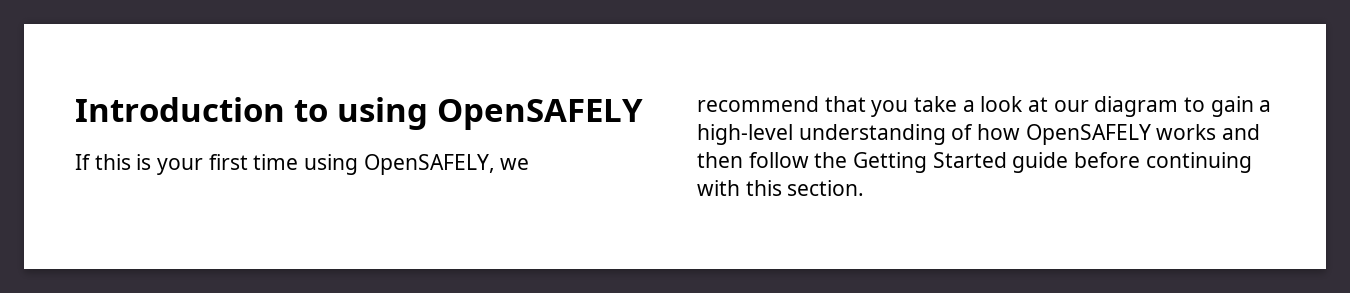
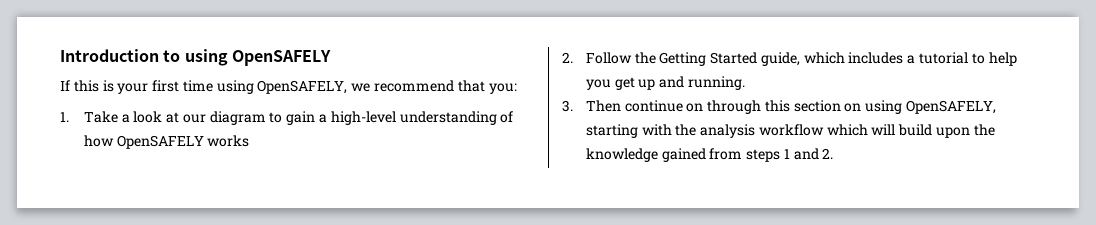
[871,96,958,117] you take -> [488,83,517,94] [60,111,118,123] you: // 1. Take
[1222,124,1261,140] [697,152,1252,173] [697,180,865,196] and then follow the Getting Started guide before continuing with this section. -> [562,52,1017,66] [585,76,745,90] [562,100,996,114] [585,124,995,138] [585,148,834,162] // 2. Follow the Getting Started guide, which includes a tutorial to help you get up and running. // 3. Then continue on through this section on using OpenSAFELY, starting with the analysis workflow which will build upon the knowledge gained from steps 1 and 2.

